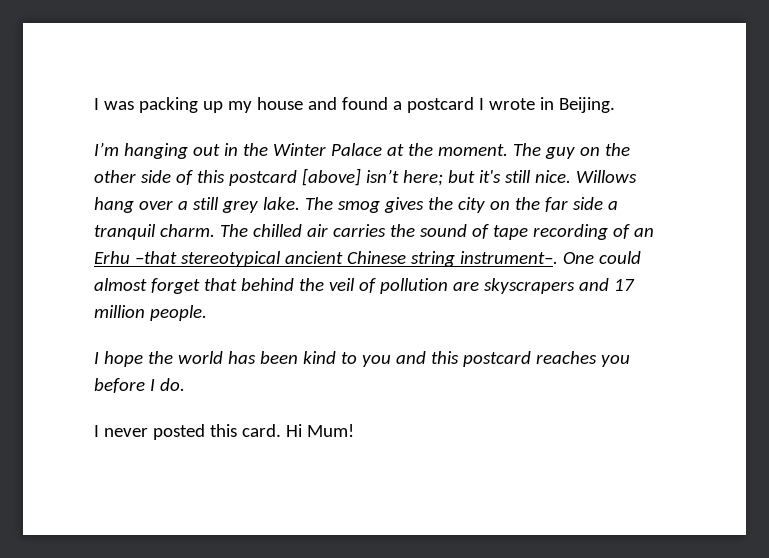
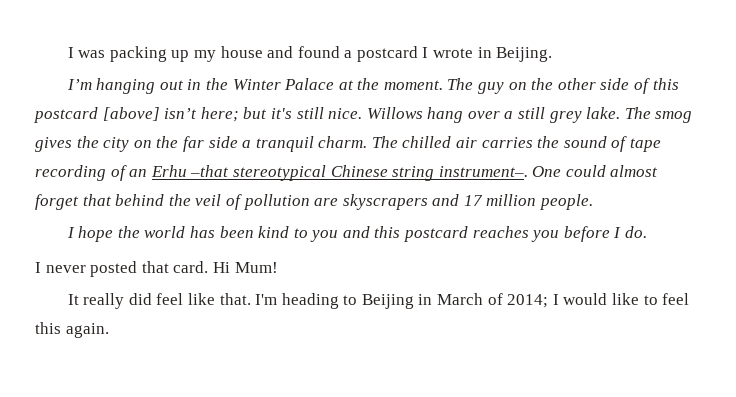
[284,251,343,264] ancient -> (326, 173) none
[209,424,237,437] this -> [141,261,169,273] that
(354, 430) none -> [67,293,690,309] [35,322,109,338] // It really did feel like that. I'm heading to Beijing in March of 2014; I would like to feel this again.

